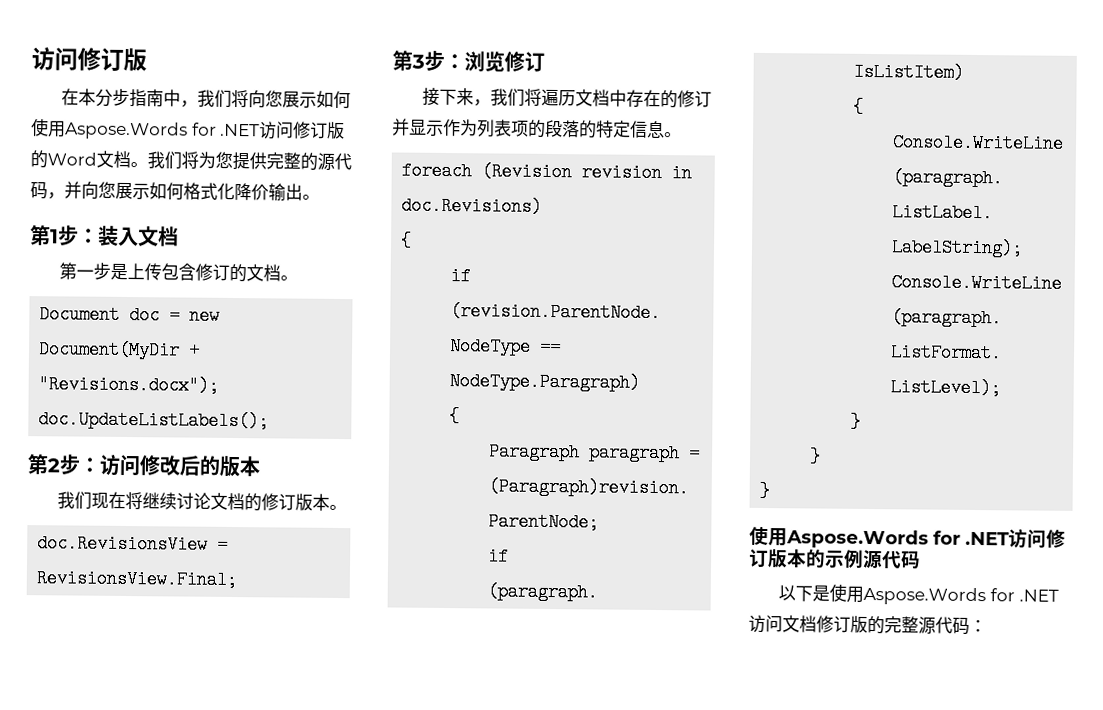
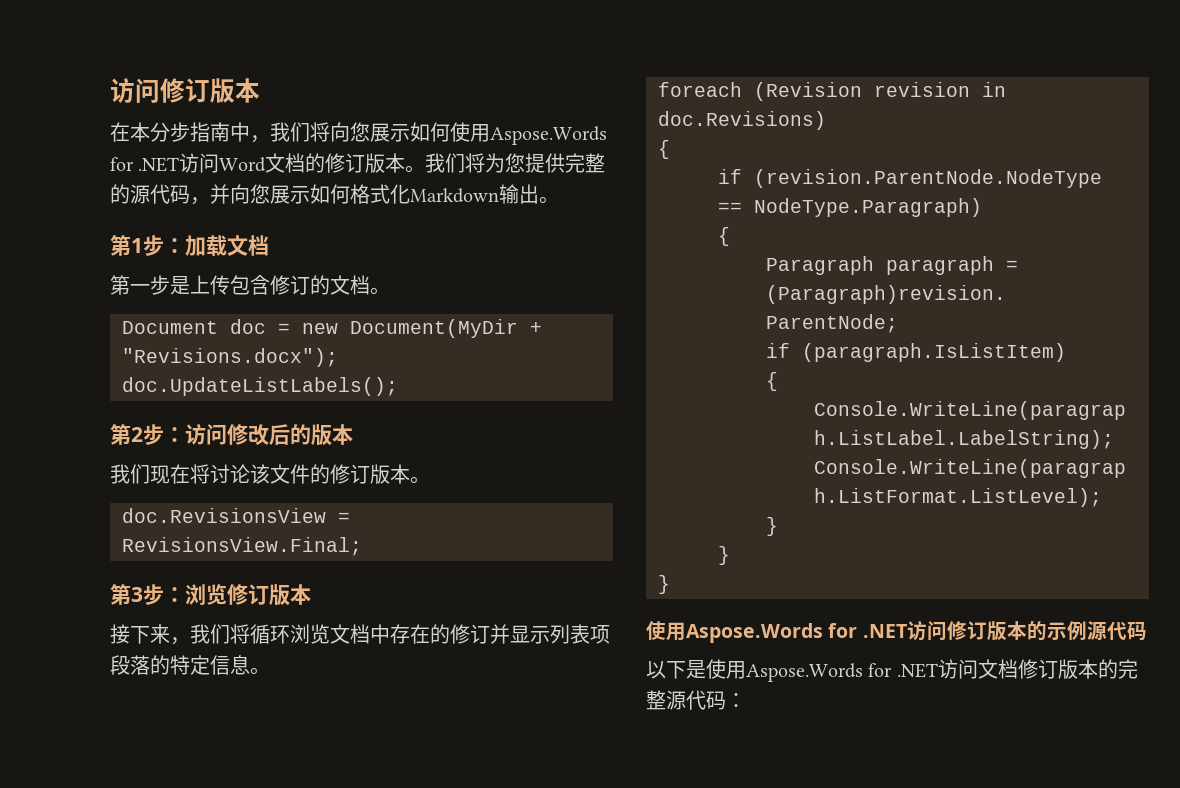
[31,47,147,72] 访问修订版 -> [110,78,260,103] 访问修订版本
[293,121,346,140] [30,150,131,169] 修订版的Word文档 -> [219,153,406,173] Word文档的修订版本
[234,183,269,201] 降价 -> [410,188,499,203] Markdown
[98,225,139,247] 装入 -> [185,235,227,256] 加载
[142,492,246,511] 继续讨论文档 -> [210,464,310,484] 讨论该文件
(545, 61) none -> [269,584,311,606] 版本
[541,88,577,107] 遍历 -> [250,624,330,644] 循环浏览
[443,118,546,138] 作为列表项的 -> [550,624,610,644] 列表项
(868, 624) none -> [1077,659,1098,679] 本

